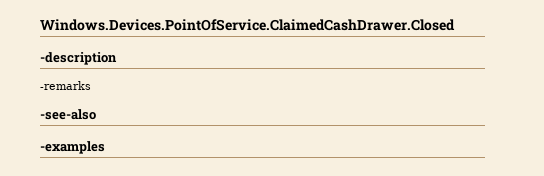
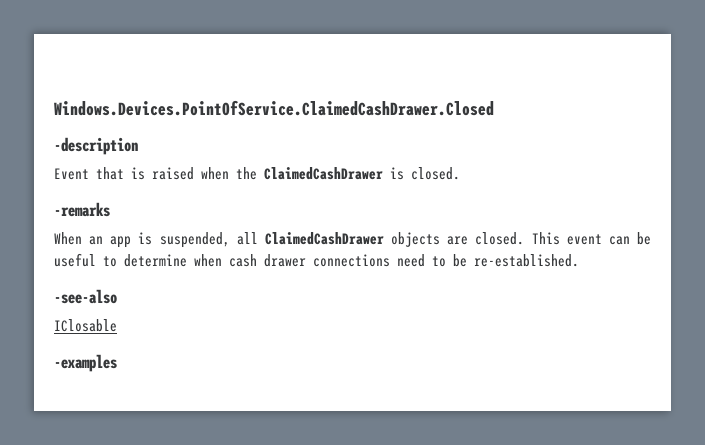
[40,81,91,90] -remarks -> [54,167,460,180] [54,202,110,217] [54,232,651,248] [54,253,579,267] Event that is raised when the ClaimedCashDrawer is closed. // -remarks // When an app is suspended, all ClaimedCashDrawer objects are closed. This event can be useful to determine when cash drawer connections need to be re-established.
(96, 114) none -> [54,319,117,332] // IClosable

